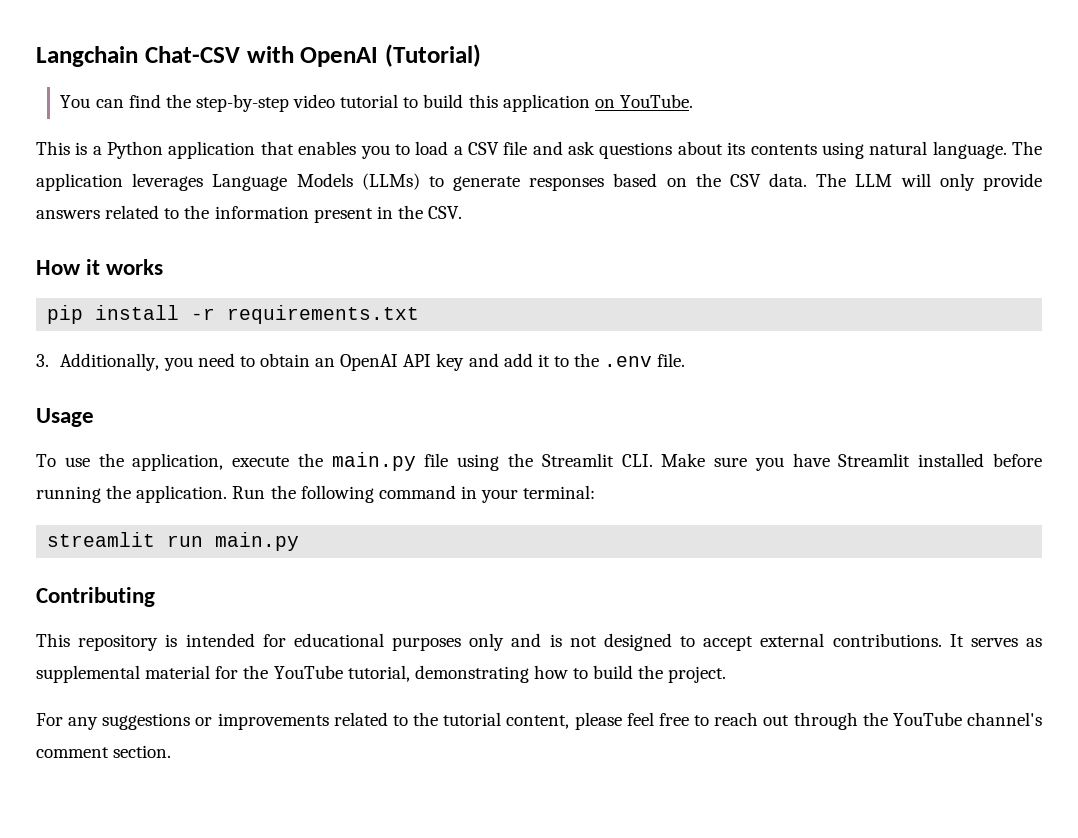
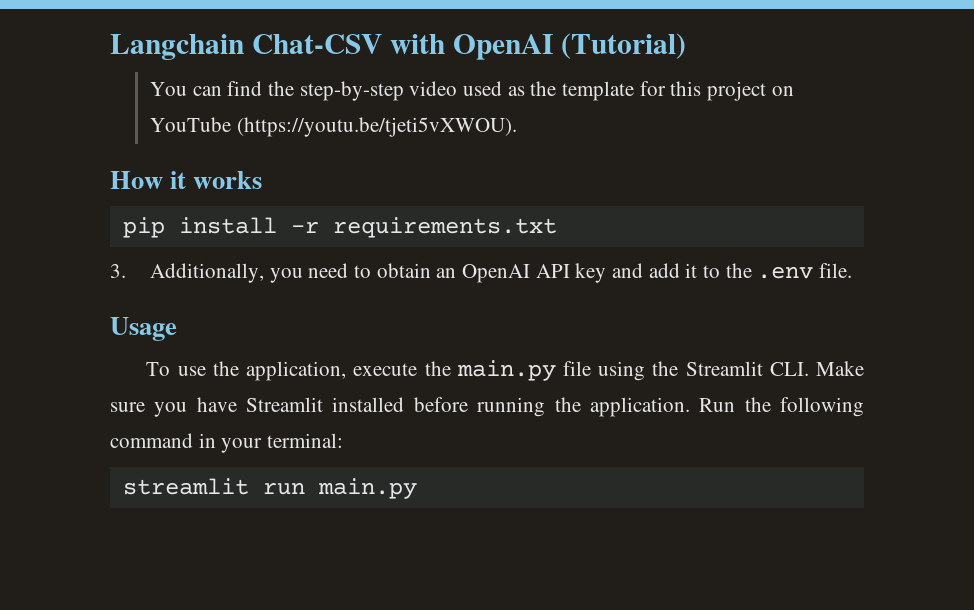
[340,94,693,112] [36,141,1043,159] [36,173,1042,191] [36,205,463,223] tutorial to build this application on YouTube. // This is a Python application that enables you to load a CSV file and ask questions about its contents using natural language. The application leverages Language Models (LLMs) to generate responses based on the CSV data. The LLM will only provide answers related to the information present in the CSV. -> [463,81,794,101] [150,117,517,137] used as the template for this project on YouTube (https://youtu.be/tjeti5vXWOU).
[36,587,155,607] [36,633,1042,651] [36,665,727,683] [36,712,1042,730] [36,745,172,758] // Contributing // This repository is intended for educational purposes only and is not designed to accept external contributions. It serves as supplemental material for the YouTube tutorial, demonstrating how to build the project. // For any suggestions or improvements related to the tutorial content, please feel free to reach out through the YouTube channel's comment section. -> (417, 488) none

